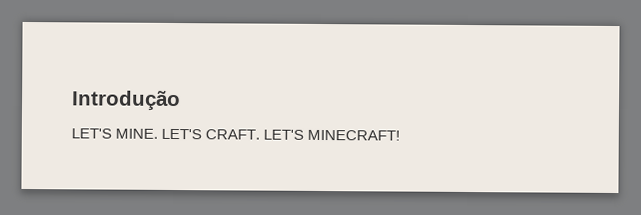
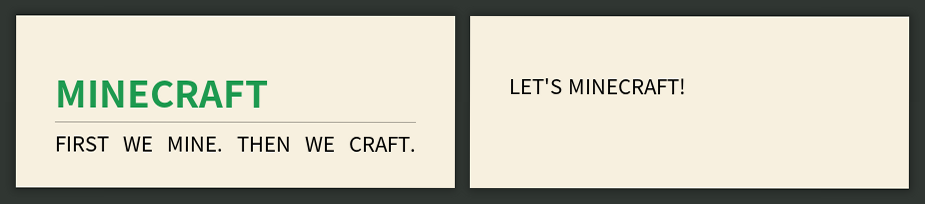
[71,90,181,112] [71,128,203,140] Introdução // LET'S MINE. LET'S -> [54,80,269,108] [54,136,335,152] MINECRAFT // FIRST WE MINE. THEN WE

